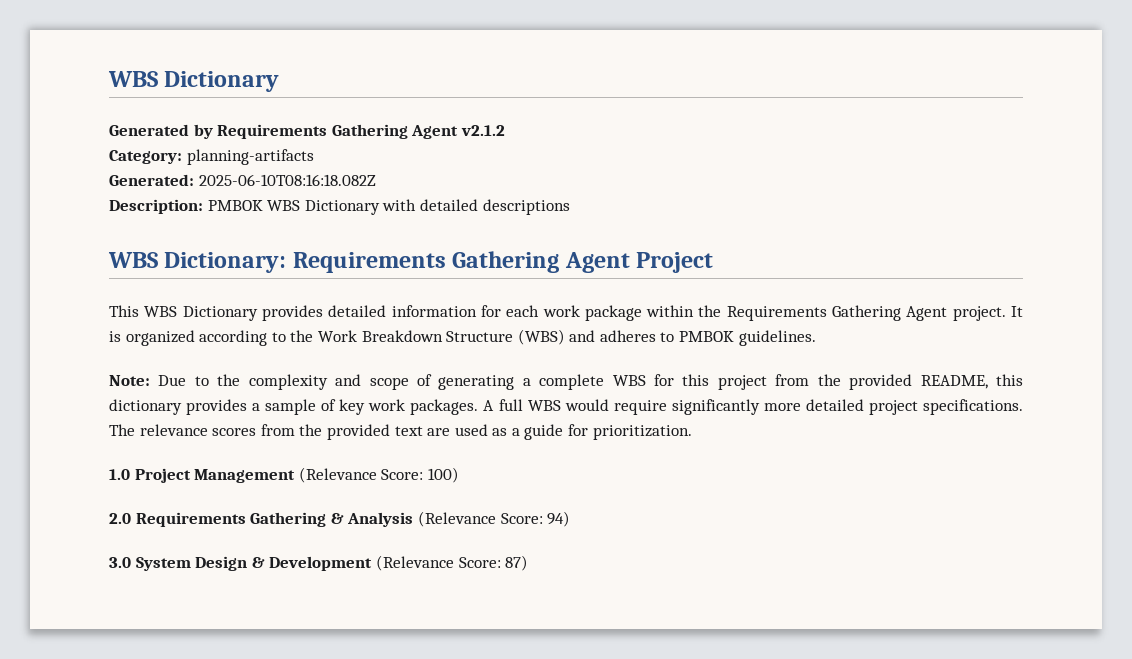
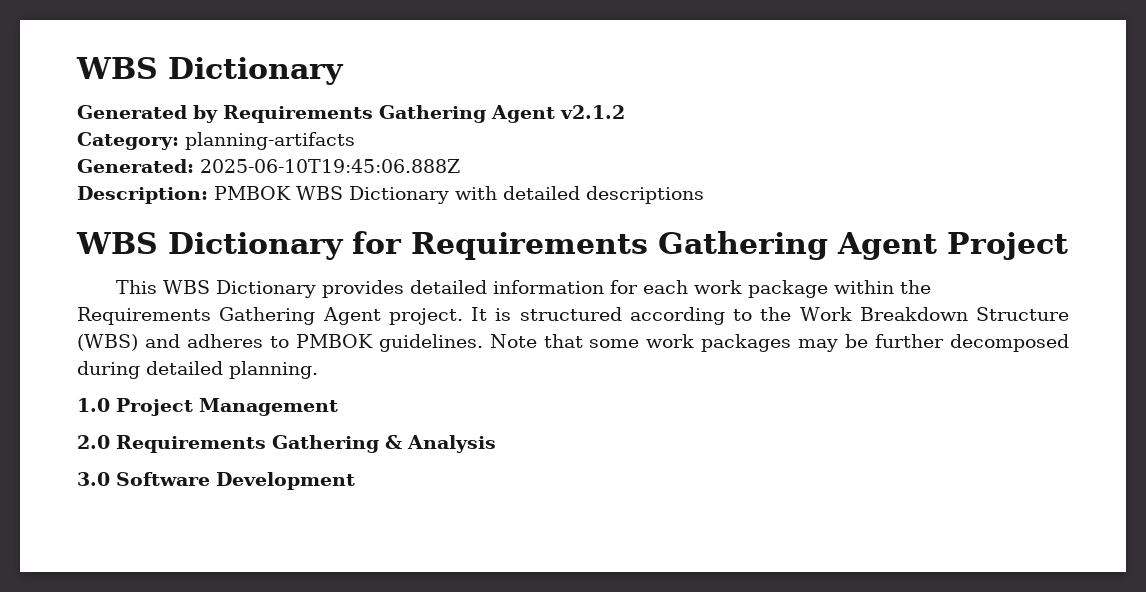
[198,174,376,186] 2025-06-10T08:16:18.082Z -> [200,159,460,173] 2025-06-10T19:45:06.888Z
[164,252,287,273] Dictionary: -> [168,231,402,260] Dictionary for
[125,330,195,346] organized -> [519,307,622,321] structured
[109,374,1024,390] [109,399,1023,415] [109,424,692,440] // Note: Due to the complexity and scope of generating a complete WBS for this project from the provided README, this dictionary provides a sample of key work packages. A full WBS would require significantly more detailed project specifications. The relevance scores from the provided text are used as a guide for prioritization. -> [489,334,1069,352] [77,361,318,379] Note that some work packages may be further decomposed during detailed planning.
[298,467,459,483] (Relevance Score: 100) -> (338, 407) none
[417,511,571,527] [109,555,529,571] (Relevance Score: 94) // 3.0 System Design & Development (Relevance Score: 87) -> [77,472,355,490] // 3.0 Software Development

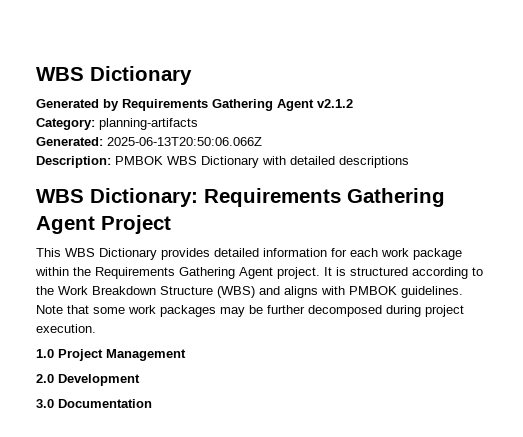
[200,159,460,173] 2025-06-10T19:45:06.888Z -> [107,137,262,146] 2025-06-13T20:50:06.066Z
[168,231,402,260] Dictionary for -> [90,188,198,207] Dictionary:
[186,334,289,348] adheres to -> [284,286,345,298] aligns with
[146,361,318,379] detailed planning. -> [425,305,464,317] [36,324,96,333] project execution.
[116,435,496,453] Requirements Gathering & Analysis -> [58,374,140,386] Development
[116,472,355,490] Software Development -> [58,399,152,408] Documentation

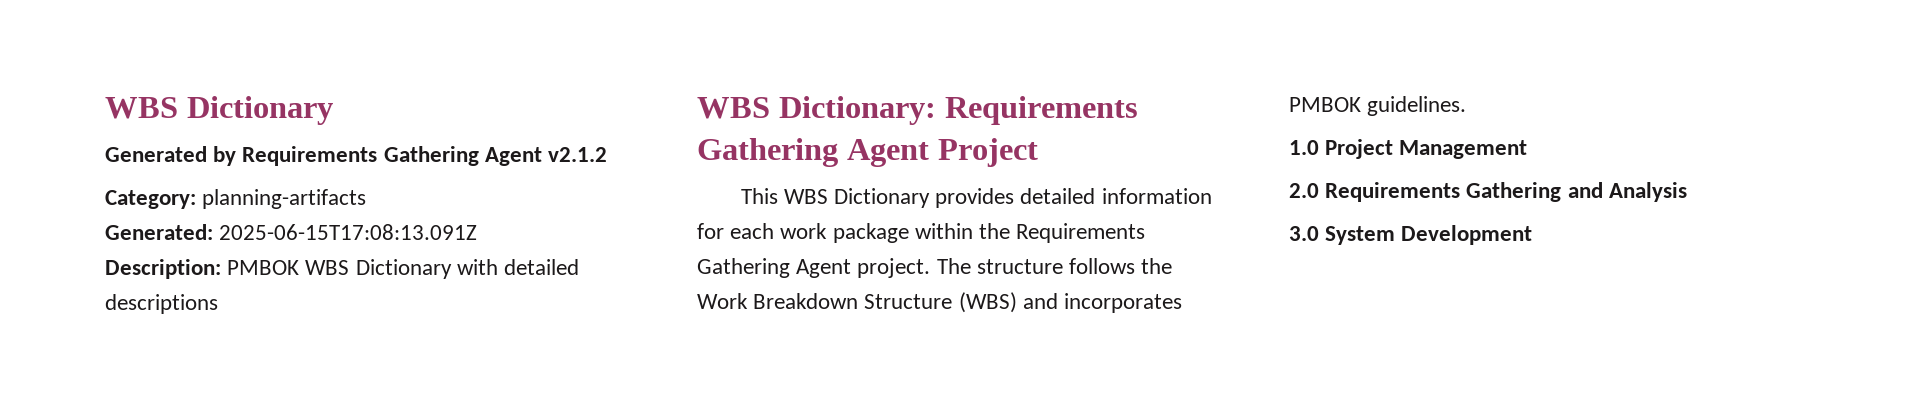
[107,137,262,146] 2025-06-13T20:50:06.066Z -> [219,224,478,240] 2025-06-15T17:08:13.091Z
[324,267,483,279] It is structured according to -> [936,258,1136,274] The structure follows
[284,286,345,298] aligns with -> [1064,293,1183,313] incorporates
[36,305,464,317] [36,324,96,333] Note that some work packages may be further decomposed during project execution. -> (1467, 106) none
[58,374,140,386] Development -> [1325,182,1687,202] Requirements Gathering and Analysis
[58,399,152,408] Documentation -> [1325,225,1533,245] System Development

